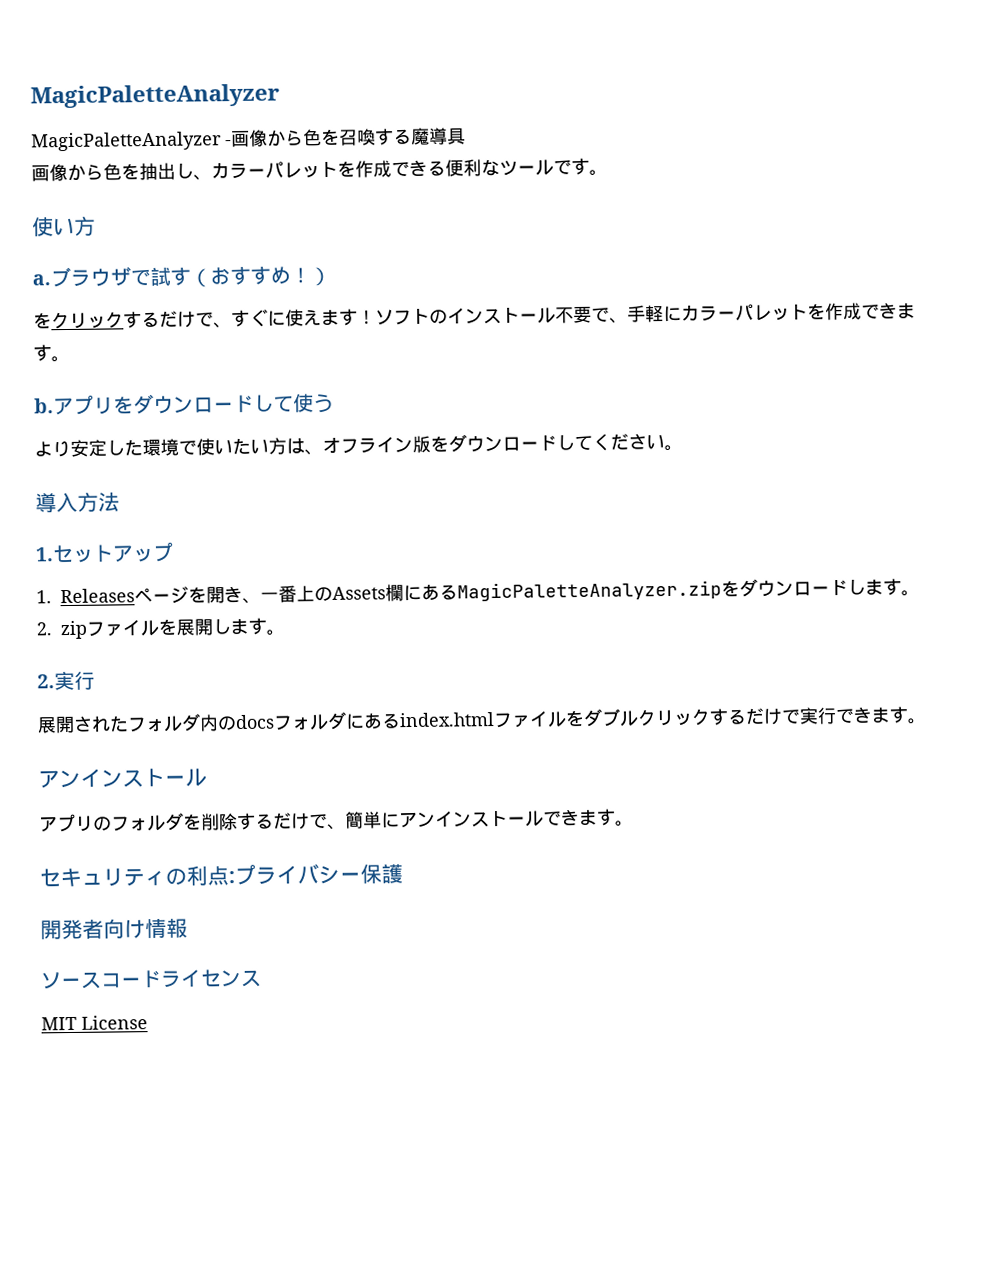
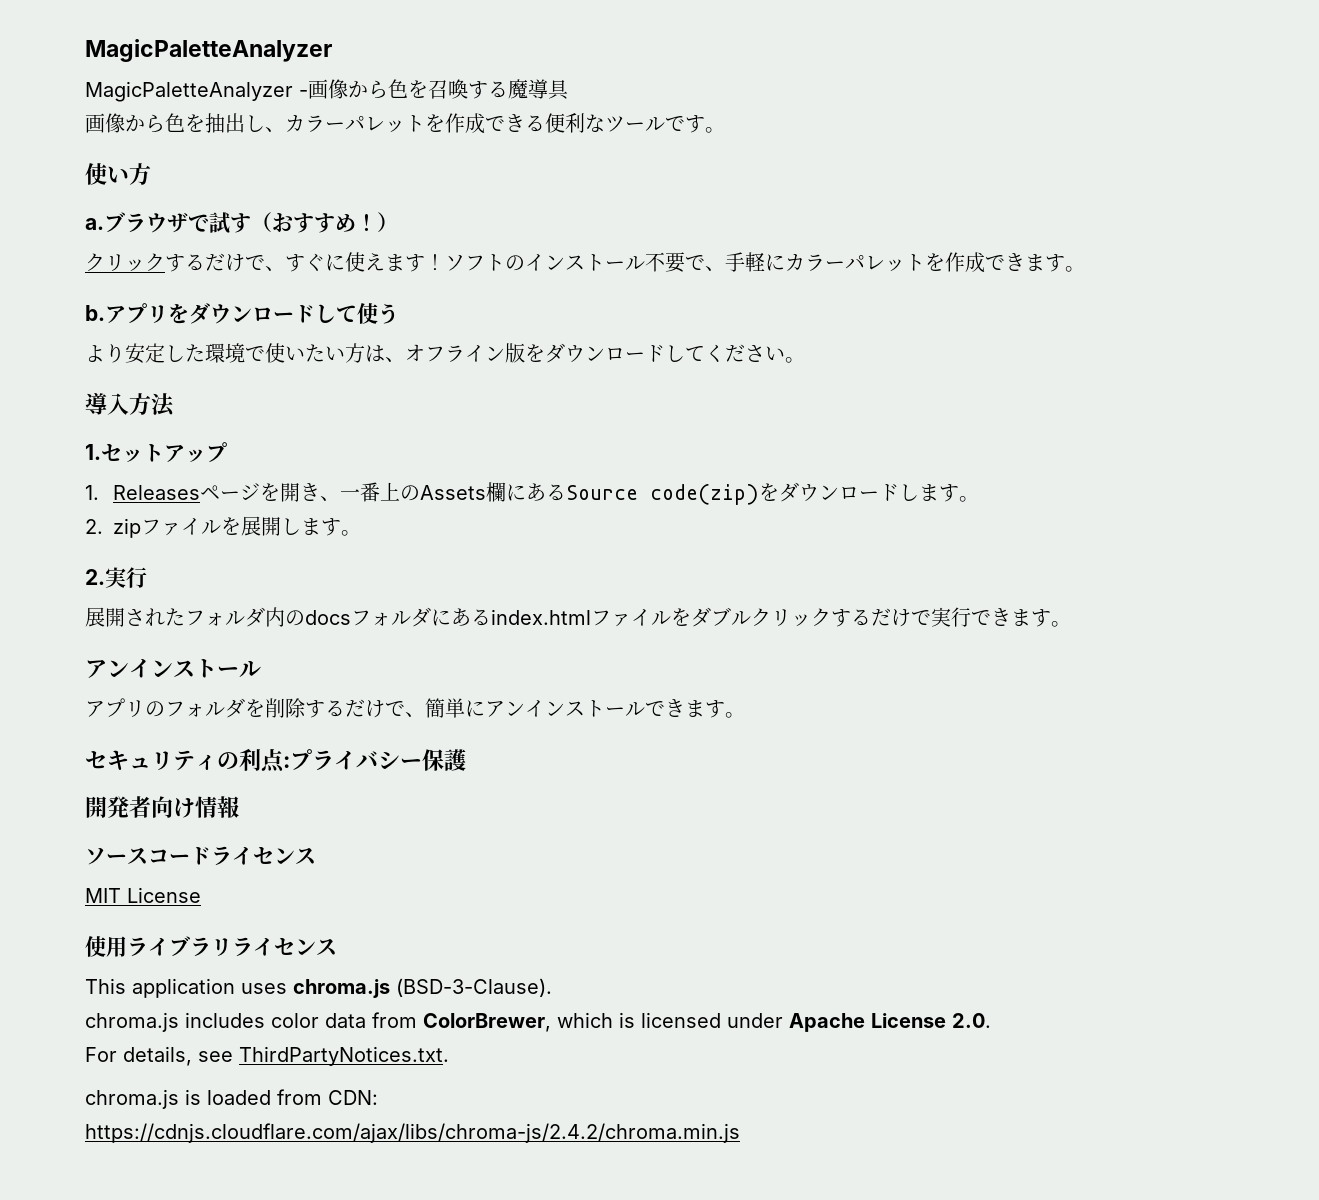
[33,312,52,329] を -> (398, 222) none
[457,580,722,602] MagicPaletteAnalyzer.zip -> [566,484,760,505] Source code(zip)
(148, 1022) none -> [85,936,337,957] [85,978,552,998] [85,1012,991,1032] [85,1046,449,1066] [85,1089,378,1109] [85,1123,740,1143] // 使用ライブラリライセンス // This application uses chroma.js (BSD-3-Clause). // chroma.js includes color data from ColorBrewer, which is licensed under Apache License 2.0. // For details, see ThirdPartyNotices.txt. // chroma.js is loaded from CDN: // https://cdnjs.cloudflare.com/ajax/libs/chroma-js/2.4.2/chroma.min.js

